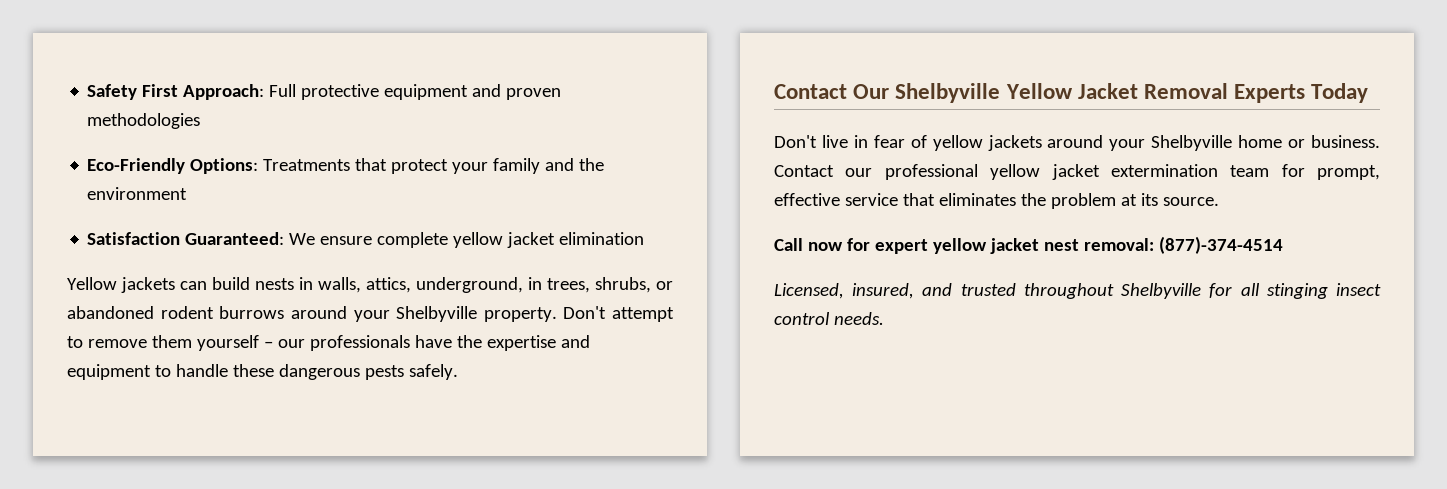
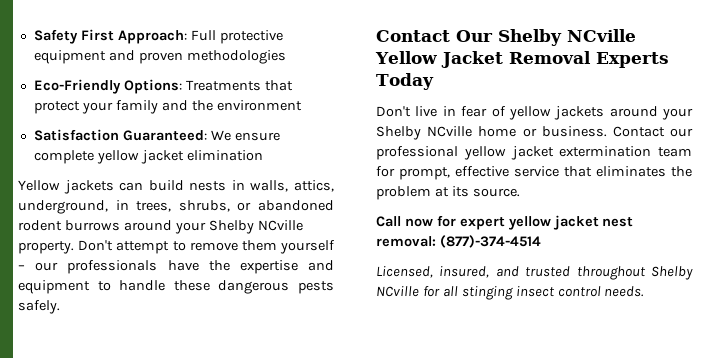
[396,306,478,322] Shelbyville -> [208,220,303,234] Shelby NCville
[895,83,1001,103] Shelbyville -> [498,29,636,46] Shelby NCville
[1151,135,1233,151] Shelbyville -> [376,126,473,140] Shelby NCville
[1121,283,1202,299] Shelbyville -> [651,266,693,280] [376,286,419,297] Shelby NCville

